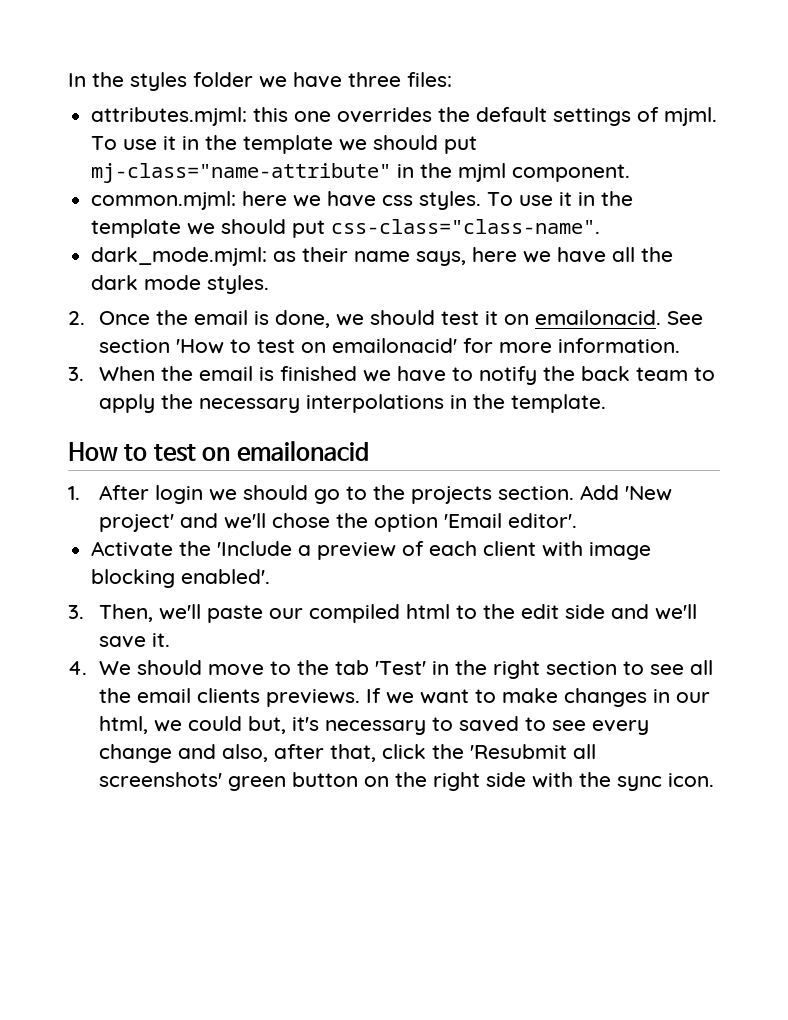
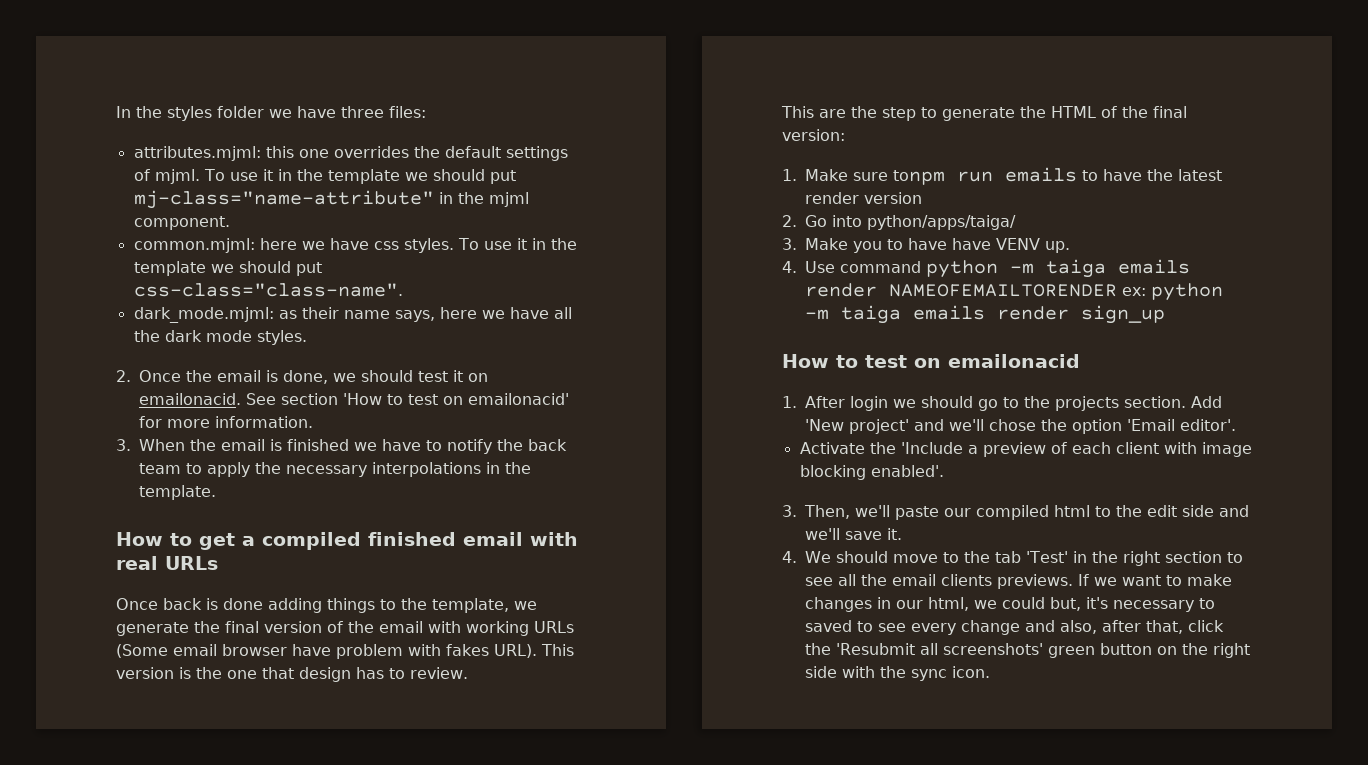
(606, 403) none -> [116,532,578,550] [116,556,218,570] [116,598,537,613] [116,621,574,636] [116,644,574,659] [116,667,468,682] [781,106,1187,121] [782,129,845,141] [782,167,1222,185] [805,192,922,204] [782,215,1016,230] [782,238,1070,253] [782,259,1190,278] [805,283,1223,301] [805,305,1165,324] // How to get a compiled finished email with real URLs // Once back is done adding things to the template, we generate the final version of the email with working URLs (Some email browser have problem with fakes URL). This version is the one that design has to review. // This are the step to generate the HTML of the final version: // 1. Make sure tonpm run emails to have the latest render version // 2. Go into python/apps/taiga/ // 3. Make you to have have VENV up. // 4. Use command python -m taiga emails render NAMEOFEMAILTORENDER ex: python -m taiga emails render sign_up

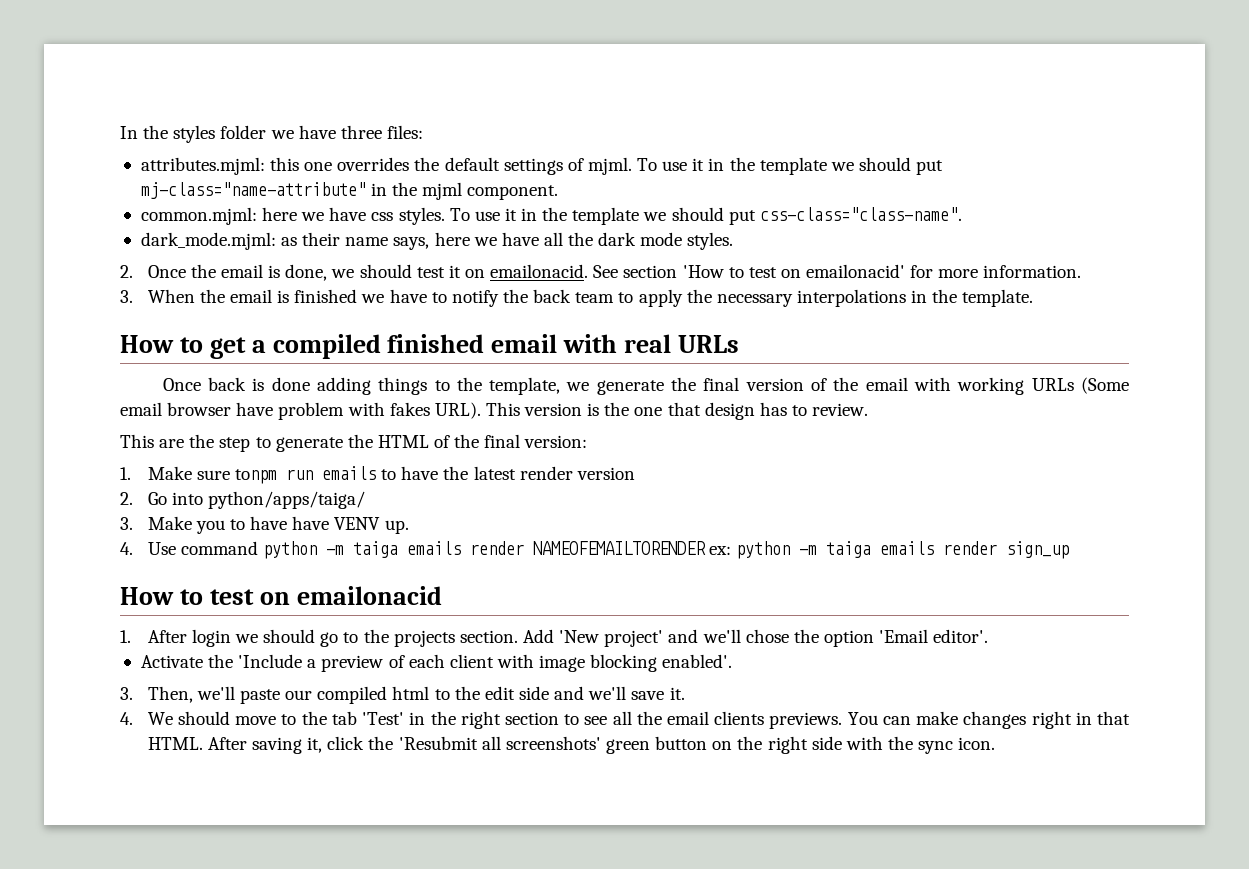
[1078,574,1232,586] [805,597,1215,612] [805,620,1183,635] If we want to make changes in our html, we could but, it's necessary to saved to see every change and also, after that, -> [847,711,1131,729] [147,737,323,754] You can make changes right in that HTML. After saving it,

